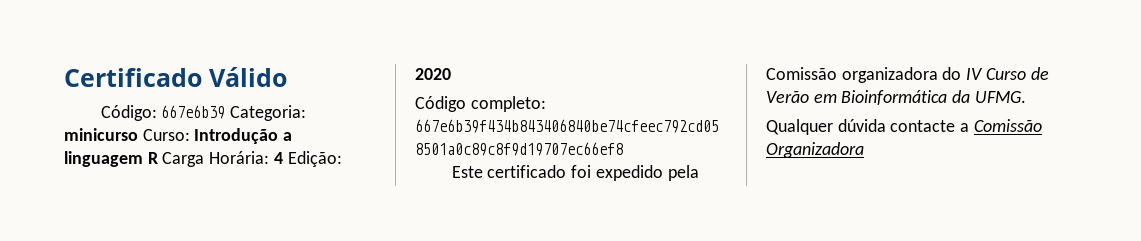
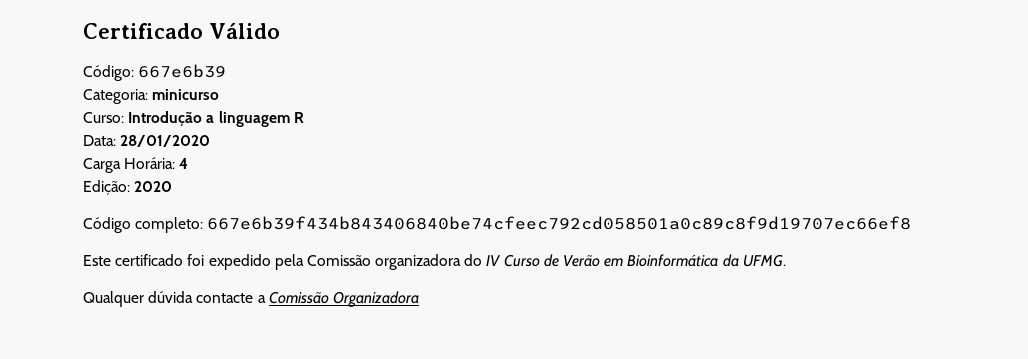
(226, 112) none -> (227, 71) //
(138, 134) none -> (220, 94) //
(158, 158) none -> [83,135,211,147] // Data: 28/01/2020 //
(283, 158) none -> (189, 163) //

